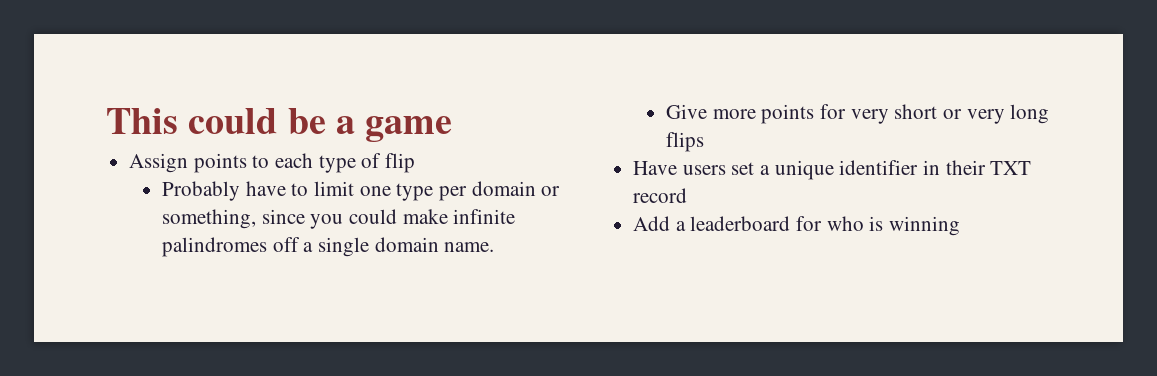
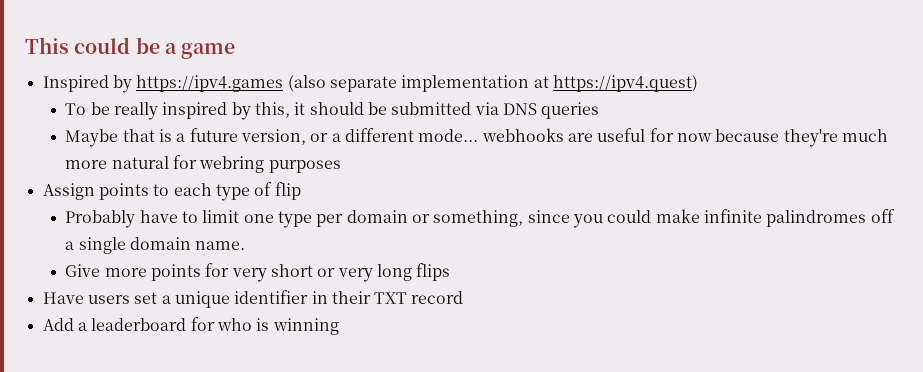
(453, 129) none -> [42,75,698,93] [65,102,600,120] [65,128,888,147] [65,155,341,173] // Inspired by https://ipv4.games (also separate implementation at https://ipv4.quest) // To be really inspired by this, it should be submitted via DNS queries // Maybe that is a future version, or a different mode... webhooks are useful for now because they're much more natural for webring purposes

